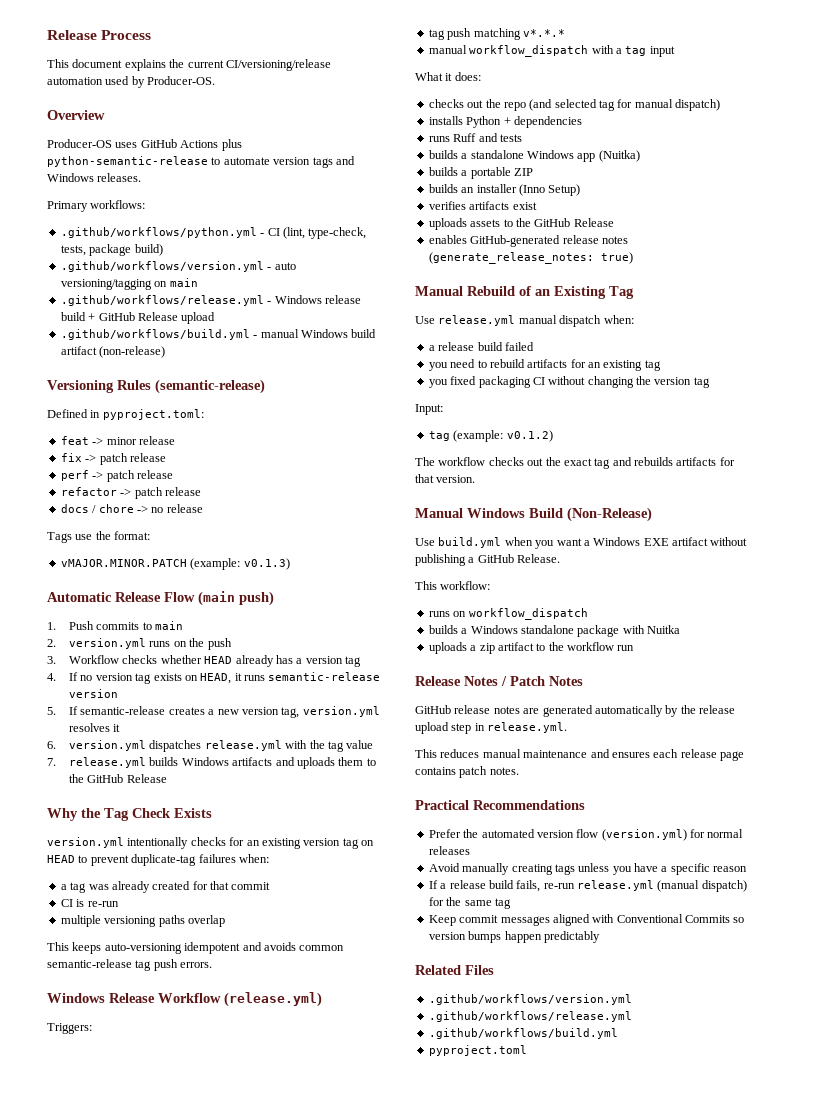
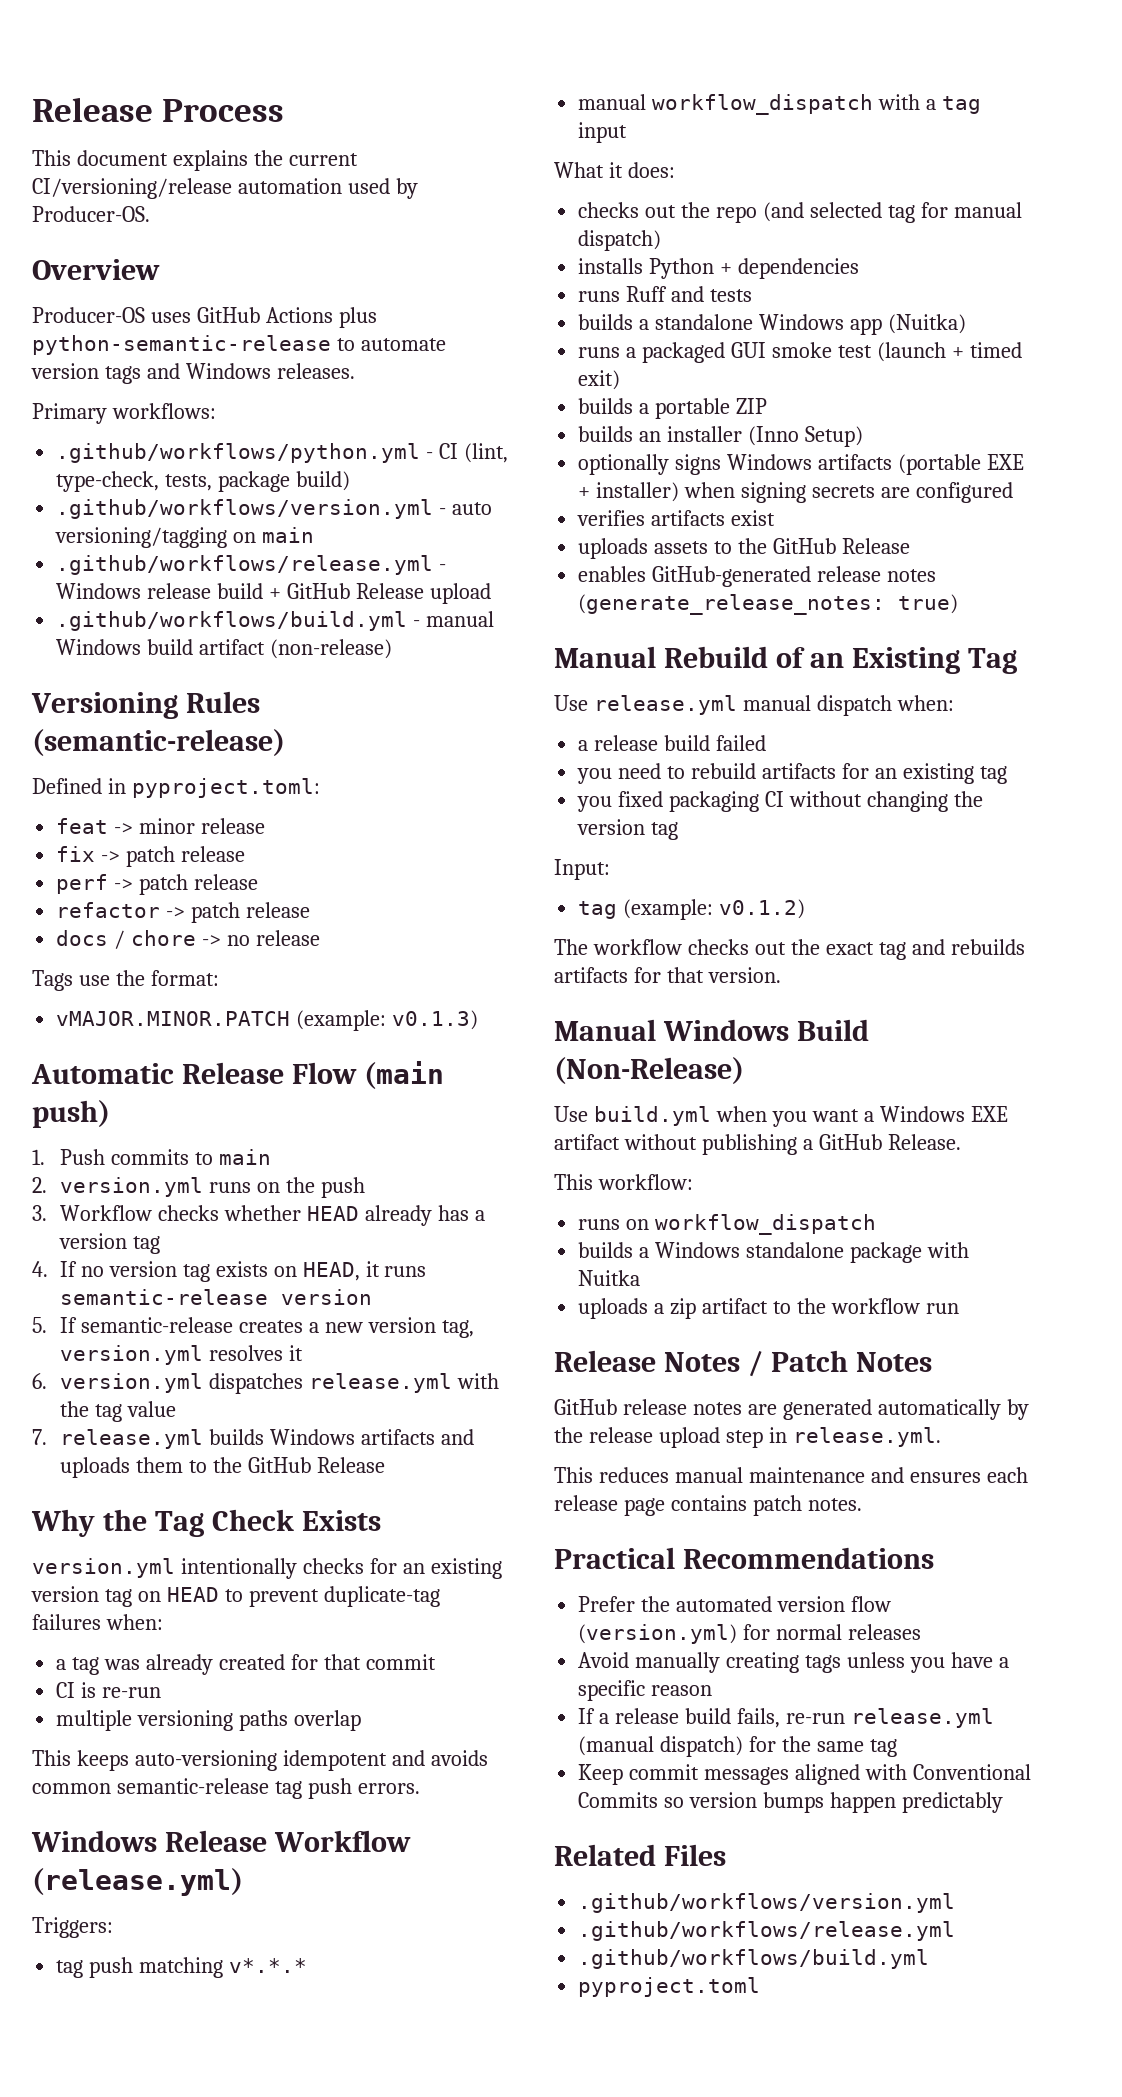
(640, 156) none -> [578,342,1022,363] [578,370,621,390] // runs a packaged GUI smoke test (launch + timed exit)
(581, 190) none -> [578,454,1024,475] [578,482,1013,503] // optionally signs Windows artifacts (portable EXE + installer) when signing secrets are configured

